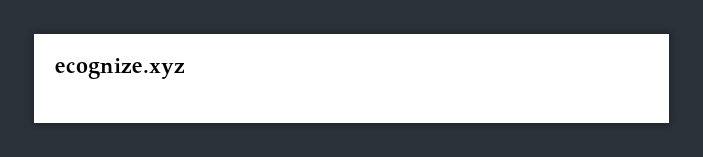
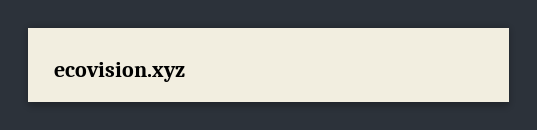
[55,58,185,79] ecognize.xyz -> [54,62,185,82] ecovision.xyz

